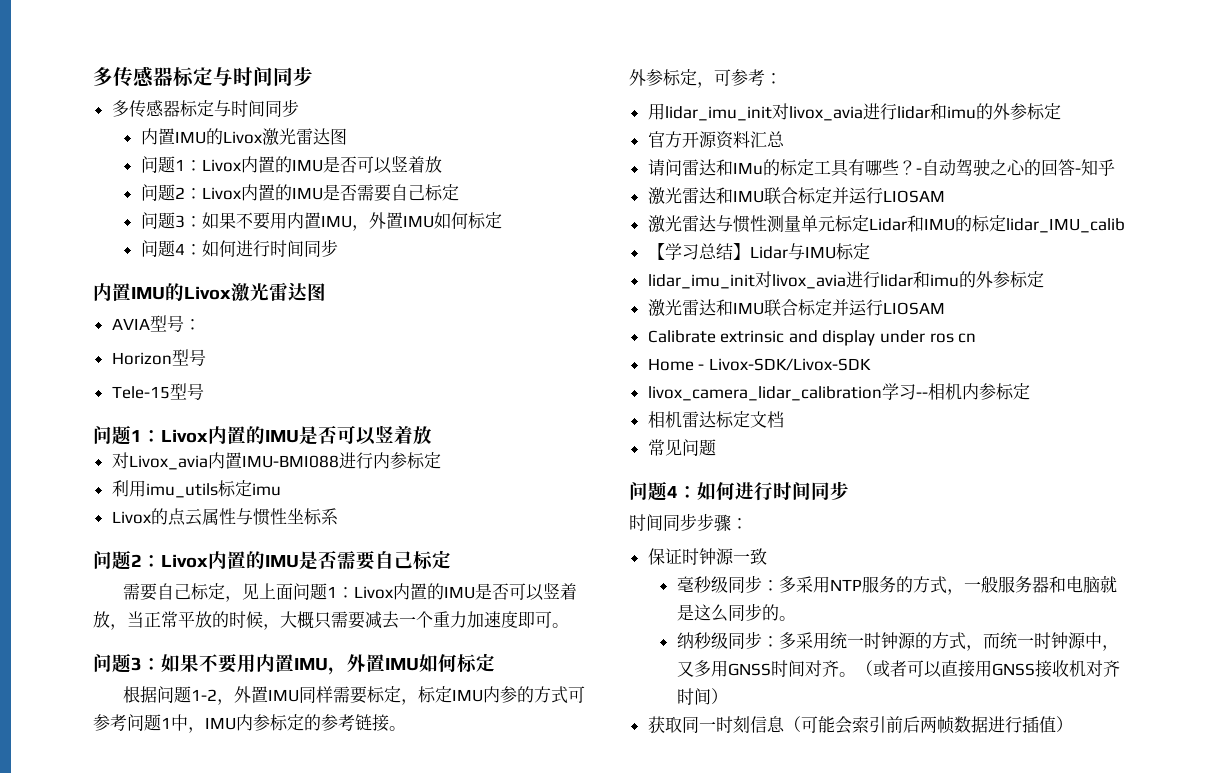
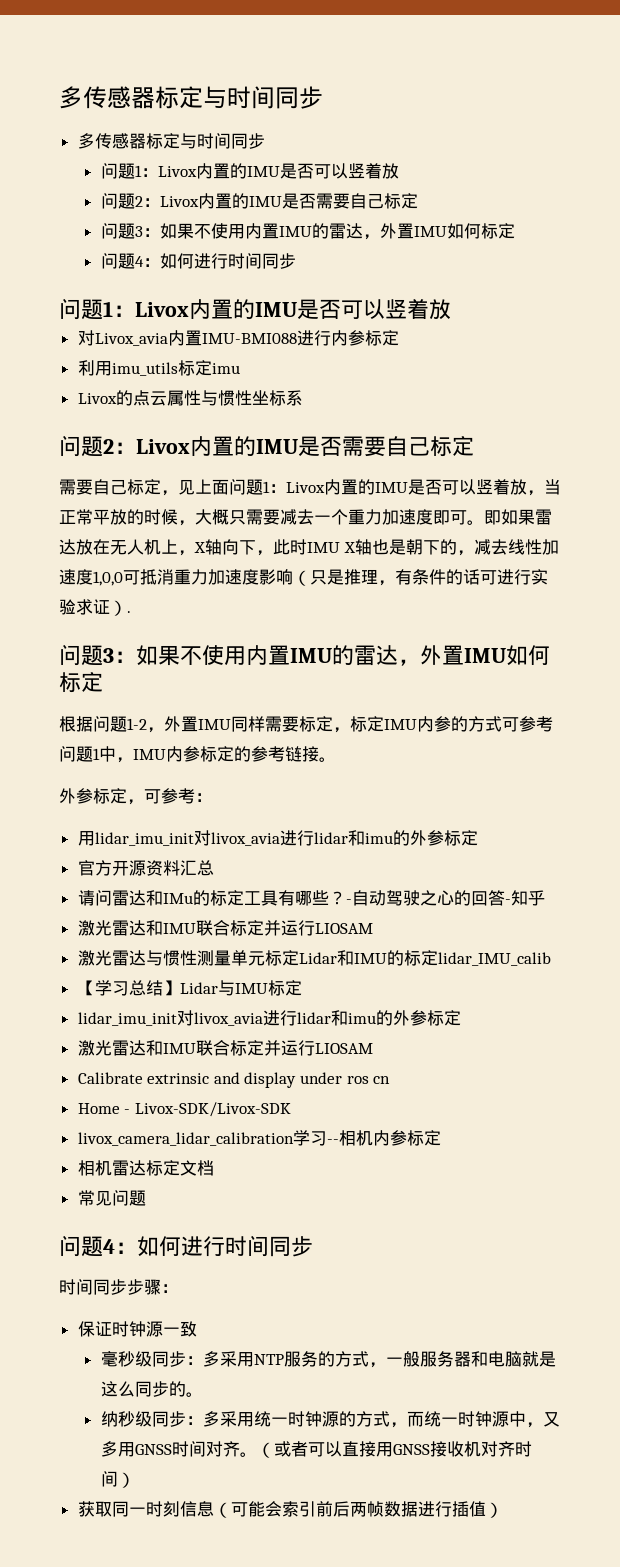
[140,128,347,146] // 内置IMU的Livox激光雷达图 -> (265, 141) none
[252,212,352,230] 要用内置IMU -> [210,223,363,239] 使用内置IMU的雷达
[93,282,326,301] [111,315,201,332] [111,349,206,366] [111,383,204,400] // 内置IMU的Livox激光雷达图 // AVIA型号： // Horizon型号 // Tele-15型号 -> (296, 261) none
[93,653,328,673] // 问题3：如果不要用内置IMU -> [484,509,552,525] [59,539,559,556] [59,569,548,586] [59,599,131,616] [59,644,398,666] 即如果雷达放在无人机上，X轴向下，此时IMU X轴也是朝下的，减去线性加速度1,0,0可抵消重力加速度影响（只是推理，有条件的话可进行实验求证）. // 问题3：如果不使用内置IMU的雷达

